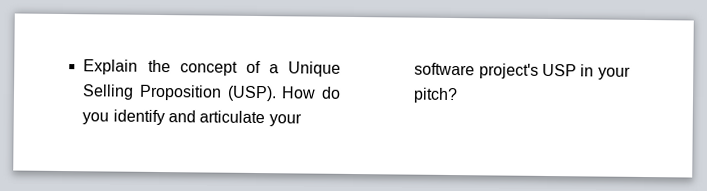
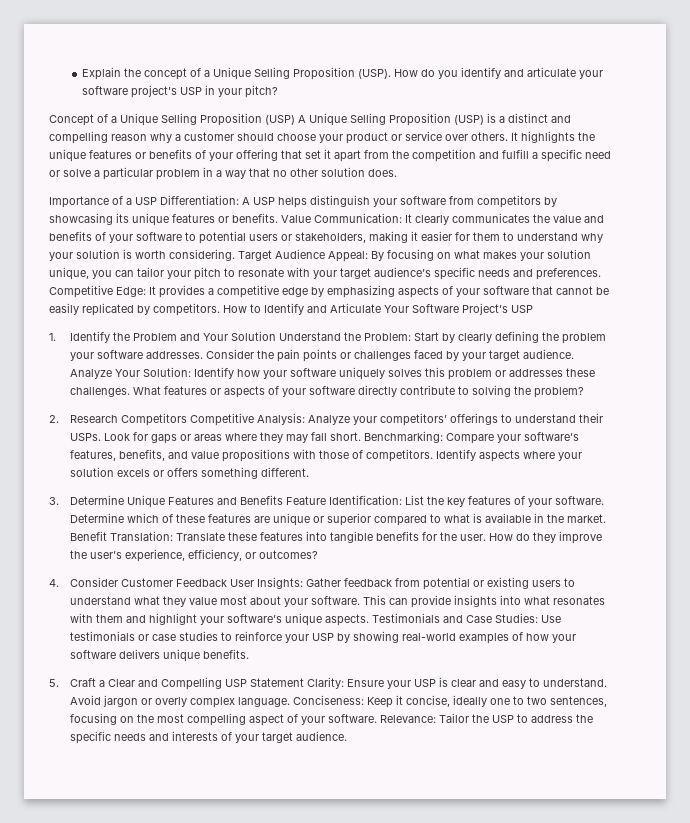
(459, 95) none -> [49,113,571,126] [49,131,595,144] [49,149,611,162] [49,167,397,180] [49,195,557,208] [49,213,604,226] [49,231,603,244] [49,249,591,262] [49,267,601,280] [49,285,609,298] [49,303,533,316] [49,331,606,344] [69,349,574,362] [69,367,595,380] [69,385,584,398] [49,413,603,426] [69,431,579,444] [69,449,582,462] [69,467,309,479] [49,495,604,508] [69,513,606,526] [69,531,602,544] [69,549,318,562] [49,577,575,590] [69,595,605,608] [69,613,561,626] [69,631,576,644] [69,649,249,662] [49,677,607,690] [69,695,607,708] [69,713,593,726] [69,731,347,744] // Concept of a Unique Selling Proposition (USP) A Unique Selling Proposition (USP) is a distinct and compelling reason why a customer should choose your product or service over others. It highlights the unique features or benefits of your offering that set it apart from the competition and fulfill a specific need or solve a particular problem in a way that no other solution does. // Importance of a USP Differentiation: A USP helps distinguish your software from competitors by showcasing its unique features or benefits. Value Communication: It clearly communicates the value and benefits of your software to potential users or stakeholders, making it easier for them to understand why your solution is worth considering. Target Audience Appeal: By focusing on what makes your solution unique, you can tailor your pitch to resonate with your target audience’s specific needs and preferences. Competitive Edge: It provides a competitive edge by emphasizing aspects of your software that cannot be easily replicated by competitors. How to Identify and Articulate Your Software Project’s USP // 1. Identify the Problem and Your Solution Understand the Problem: Start by clearly defining the problem your software addresses. Consider the pain points or challenges faced by your target audience. Analyze Your Solution: Identify how your software uniquely solves this problem or addresses these challenges. What features or aspects of your software directly contribute to solving the problem? // 2. Research Competitors Competitive Analysis: Analyze your competitors’ offerings to understand their USPs. Look for gaps or areas where they may fall short. Benchmarking: Compare your software’s features, benefits, and value propositions with those of competitors. Identify aspects where your solution excels or offers something different. // 3. Determine Unique Features and Benefits Feature Identification: List the key features of your software. Determine which of these features are unique or superior compared to what is available in the market. Benefit Translation: Translate these features into tangible benefits for the user. How do they improve the user’s experience, efficiency, or outcomes? // 4. Consider Customer Feedback User Insights: Gather feedback from potential or existing users to understand what they value most about your software. This can provide insights into what resonates with them and highlight your software’s unique aspects. Testimonials and Case Studies: Use testimonials or case studies to reinforce your USP by showing real-world examples of how your software delivers unique benefits. // 5. Craft a Clear and Compelling USP Statement Clarity: Ensure your USP is clear and easy to understand. Avoid jargon or overly complex language. Conciseness: Keep it concise, ideally one to two sentences, focusing on the most compelling aspect of your software. Relevance: Tailor the USP to address the specific needs and interests of your target audience.

